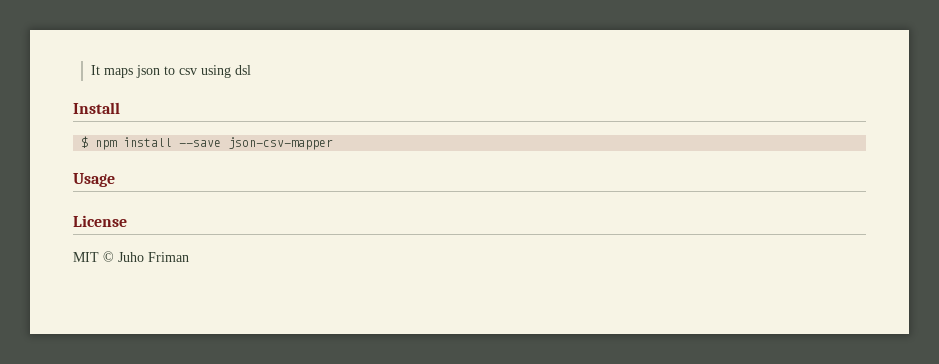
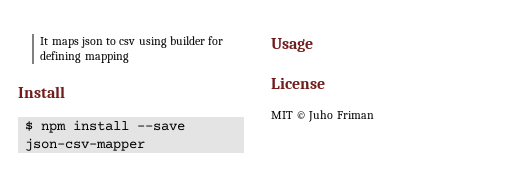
[235,65,252,75] dsl -> [169,36,224,45] [40,51,129,63] builder for defining mapping

